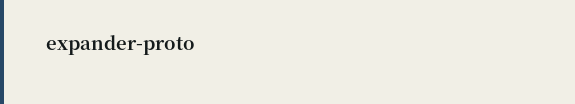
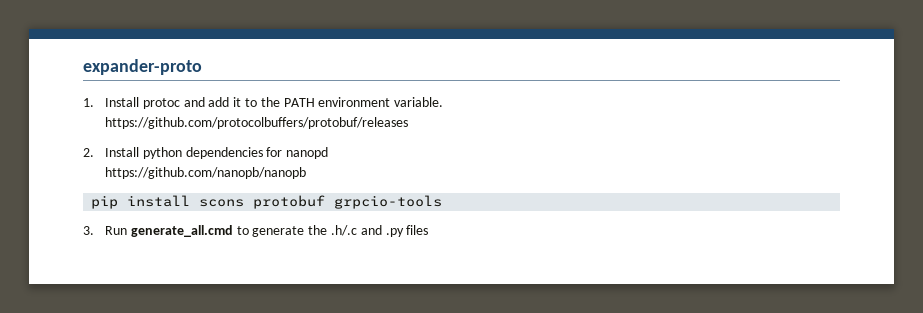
(195, 45) none -> [83,97,444,109] [105,117,409,129] [83,147,329,159] [105,167,307,179] [91,195,443,209] [83,225,429,237] // 1. Install protoc and add it to the PATH environment variable. // https://github.com/protocolbuffers/protobuf/releases // 2. Install python dependencies for nanopd // https://github.com/nanopb/nanopb // pip install scons protobuf grpcio-tools // 3. Run generate_all.cmd to generate the .h/.c and .py files

